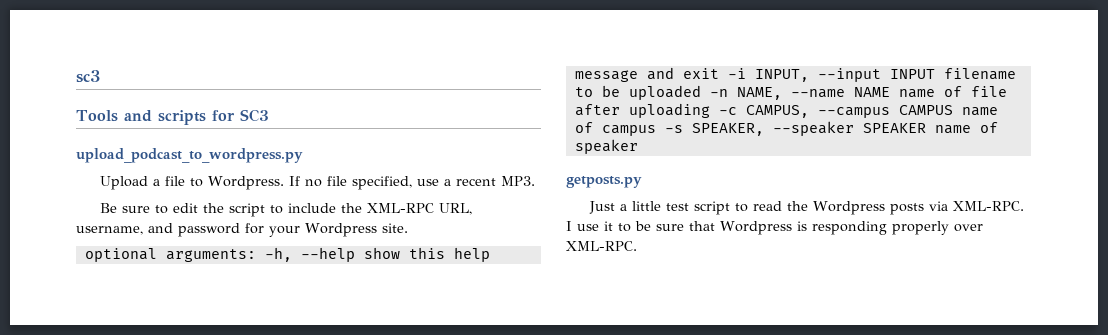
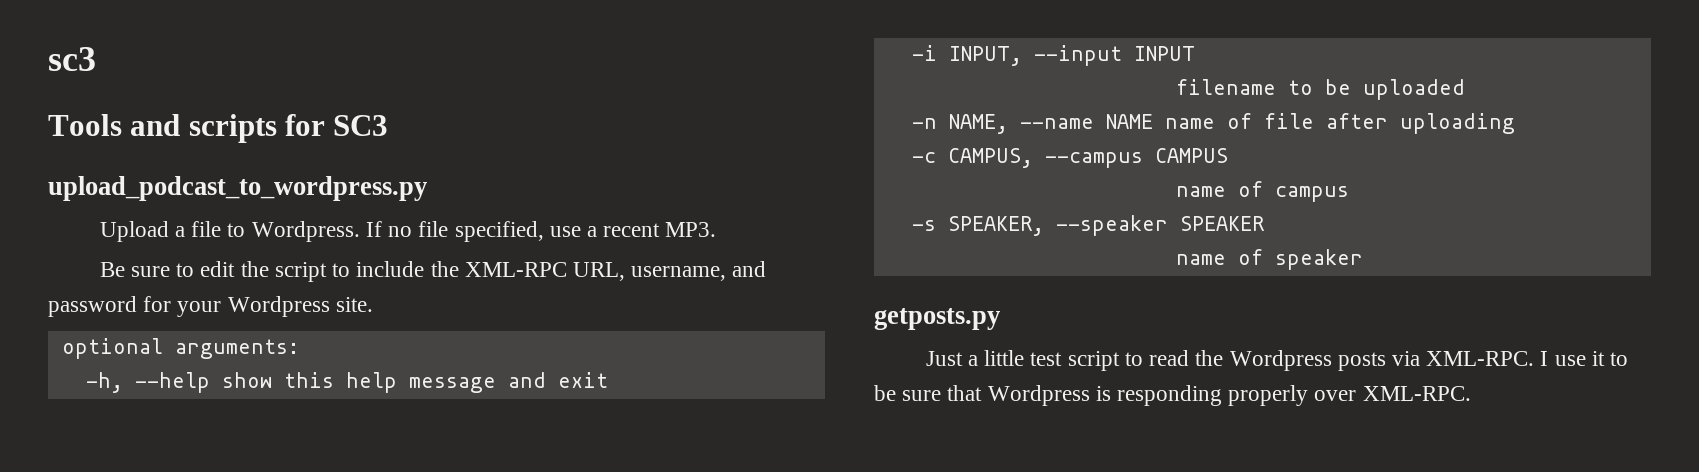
(256, 255) none -> (299, 349) //
(719, 73) none -> (608, 380) //
(935, 74) none -> (1195, 53) //
(701, 92) none -> (1465, 89) //
(710, 110) none -> (1515, 123) //
(953, 110) none -> (1228, 155) //
(656, 130) none -> (1349, 194) //
(926, 128) none -> (1264, 223) //

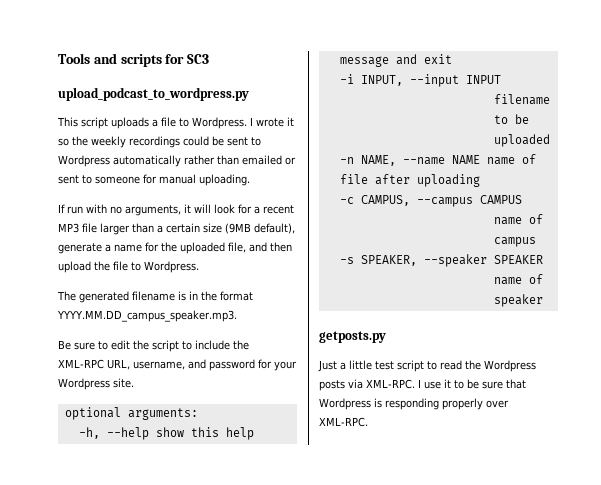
[48,47,96,71] sc3 // -> (58, 58) none
[99,221,169,242] Upload -> [57,117,149,129] This script uploads
[365,221,717,242] If no file specified, use a recent MP3. -> [250,117,294,127] [58,136,261,148] [58,155,296,167] [58,174,250,186] [58,204,294,216] [58,223,295,235] [58,242,292,254] [58,261,199,273] [57,291,253,303] [57,310,237,322] I wrote it so the weekly recordings could be sent to Wordpress automatically rather than emailed or sent to someone for manual uploading. // If run with no arguments, it will look for a recent MP3 file larger than a certain size (9MB default), generate a name for the uploaded file, and then upload the file to Wordpress. // The generated filename is in the format YYYY.MM.DD_campus_speaker.mp3.

